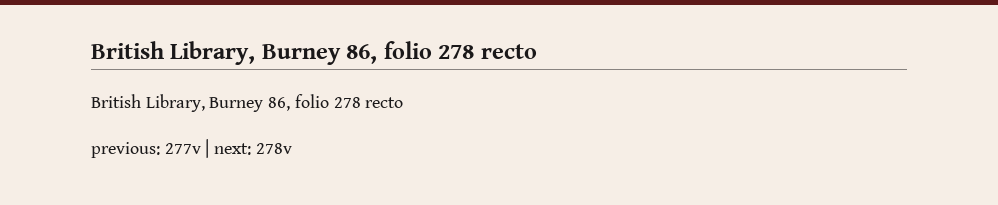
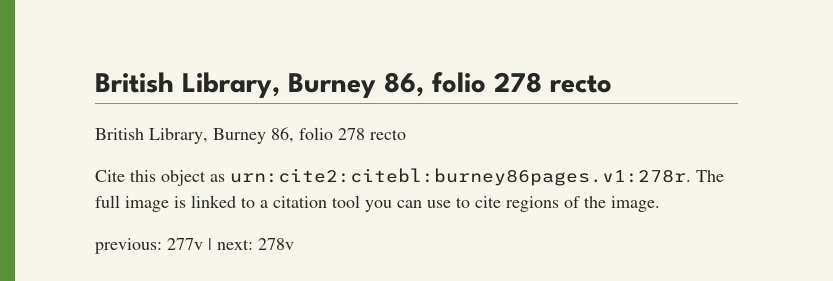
(404, 102) none -> [95,168,724,186] [95,195,660,212] // Cite this object as urn:cite2:citebl:burney86pages.v1:278r. The full image is linked to a citation tool you can use to cite regions of the image.

